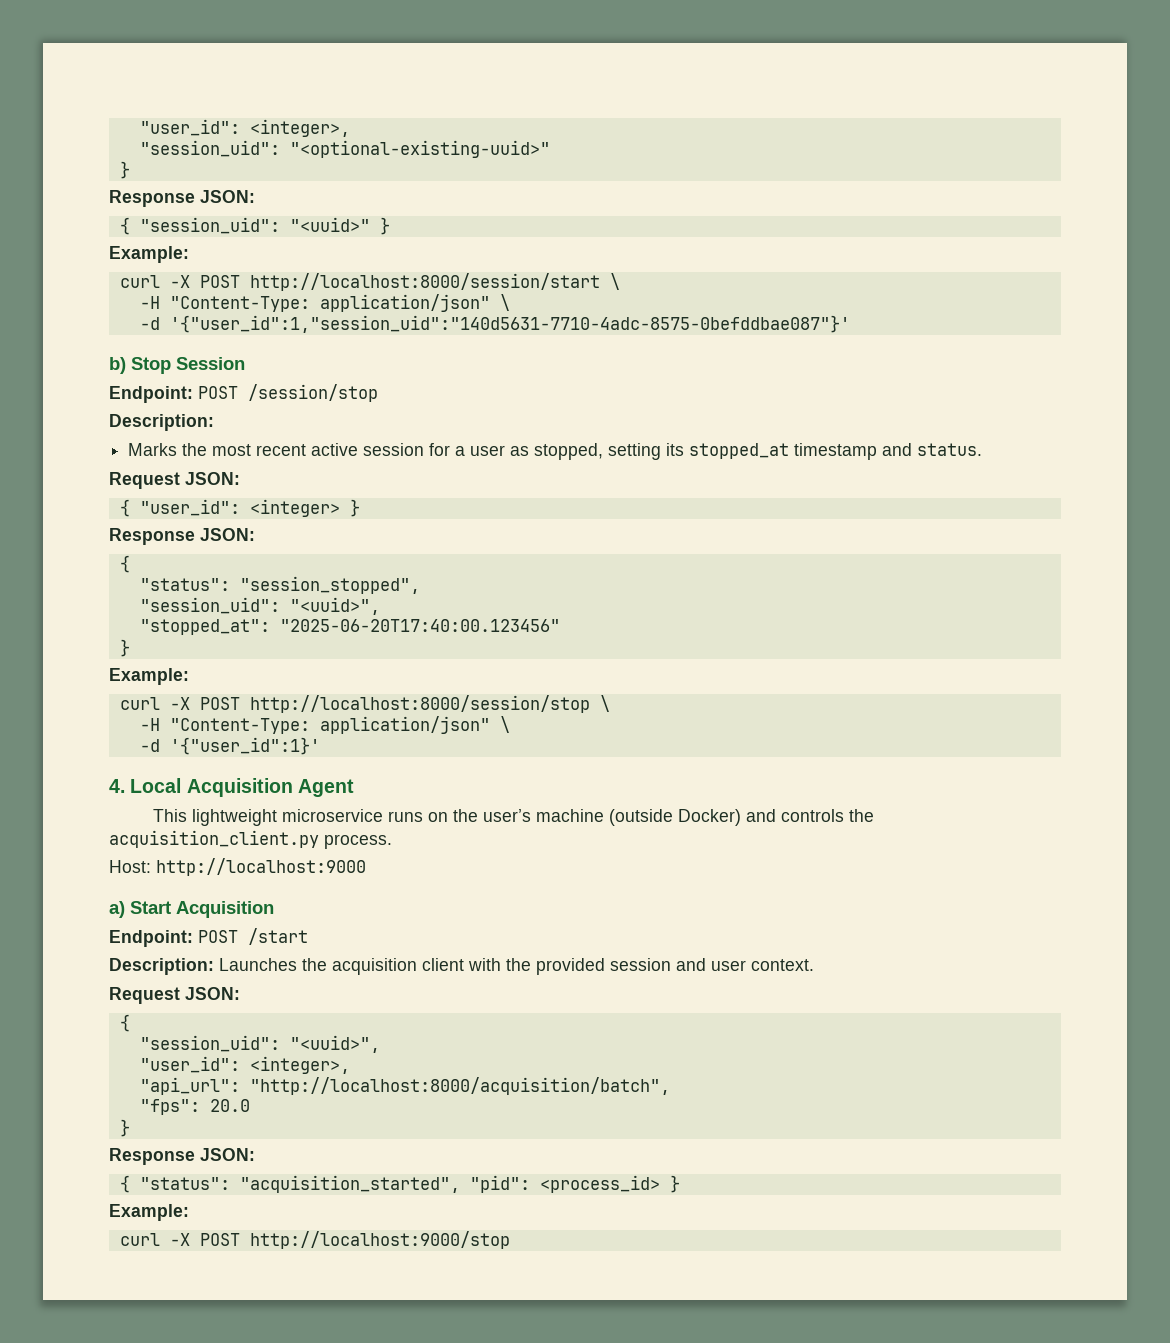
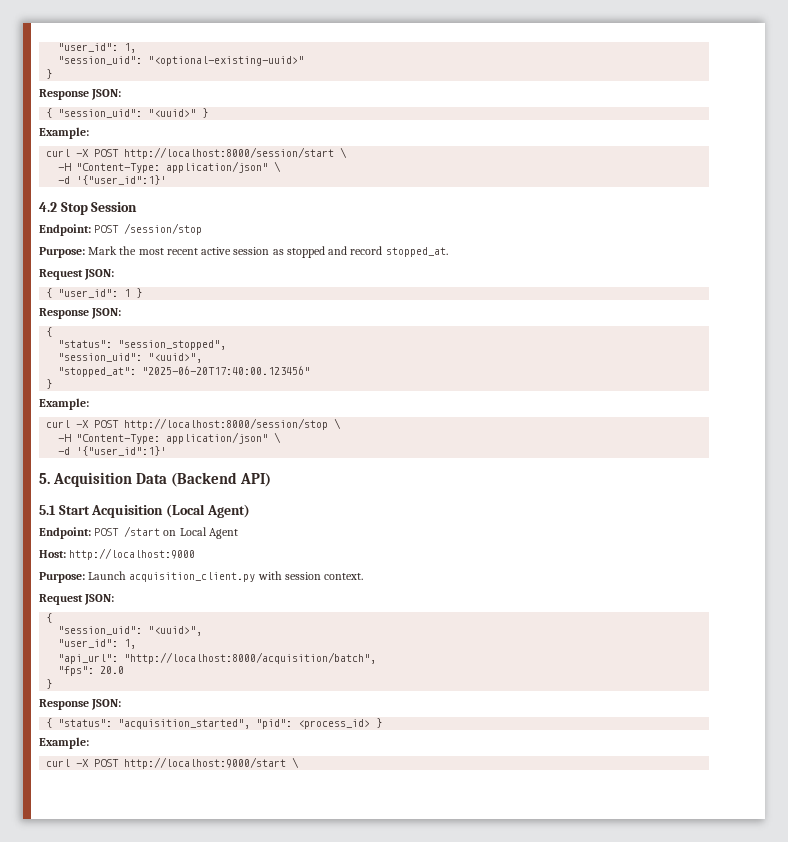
[139,119,350,137] "user_id": <integer>, -> [58,43,137,53] "user_id": 1,
[169,315,850,333] [109,357,126,374] '{"user_id":1,"session_uid":"140d5631-7710-4adc-8575-0befddbae087"}' // b) -> [76,175,167,185] [39,202,57,212] '{"user_id":1}' // 4.2
[109,414,214,431] [128,443,178,456] Description: // Marks -> [39,246,118,258] Purpose: Mark
[429,443,983,460] for a user as stopped, setting its stopped_at timestamp and status. -> [272,246,448,258] as stopped and record stopped_at.
[249,499,340,517] <integer> -> [124,289,131,297] 1
[109,778,354,797] [153,809,875,826] [109,830,392,849] [109,858,366,876] [109,901,274,918] [109,928,308,947] [109,958,746,975] 4. Local Acquisition Agent // This lightweight microservice runs on the user’s machine (outside Docker) and controls the acquisition_client.py process. // Host: http://localhost:9000 // a) Start Acquisition // Endpoint: POST /start // Description: Launches the acquisition client with the provided session and user -> [39,472,272,487] [39,504,250,518] [39,526,238,539] [39,548,196,560] [39,571,321,583] 5. Acquisition Data (Backend API) // 5.1 Start Acquisition (Local Agent) // Endpoint: POST /start on Local Agent // Host: http://localhost:9000 // Purpose: Launch acquisition_client.py with session
[249,1056,350,1074] <integer>, -> [124,639,137,649] 1,
[249,1231,510,1249] http://localhost:9000/stop -> [124,757,300,769] http://localhost:9000/start \

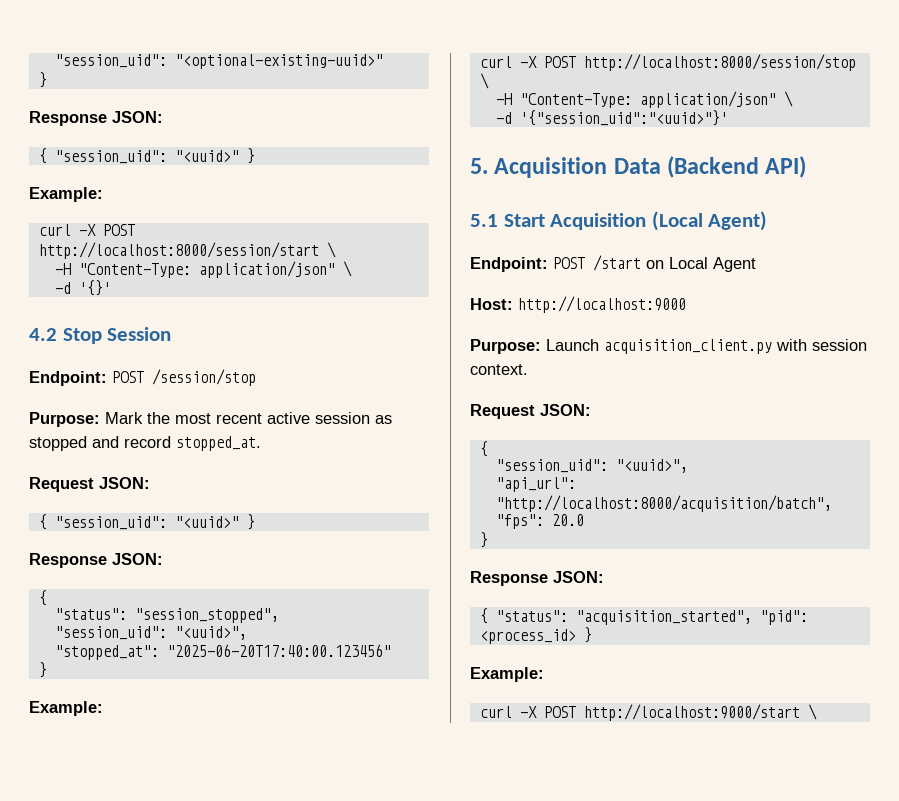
[58,43,137,53] "user_id": 1, // -> (54, 61) none
[76,175,167,185] '{"user_id":1}' -> [78,280,111,296] '{}'
[58,289,131,298] "user_id": 1 -> [54,516,239,530] "session_uid": "<uuid>"
[76,446,167,456] '{"user_id":1}' -> [519,110,728,126] '{"session_uid":"<uuid>"}'
[58,639,137,649] // "user_id": 1, -> (688, 466) none

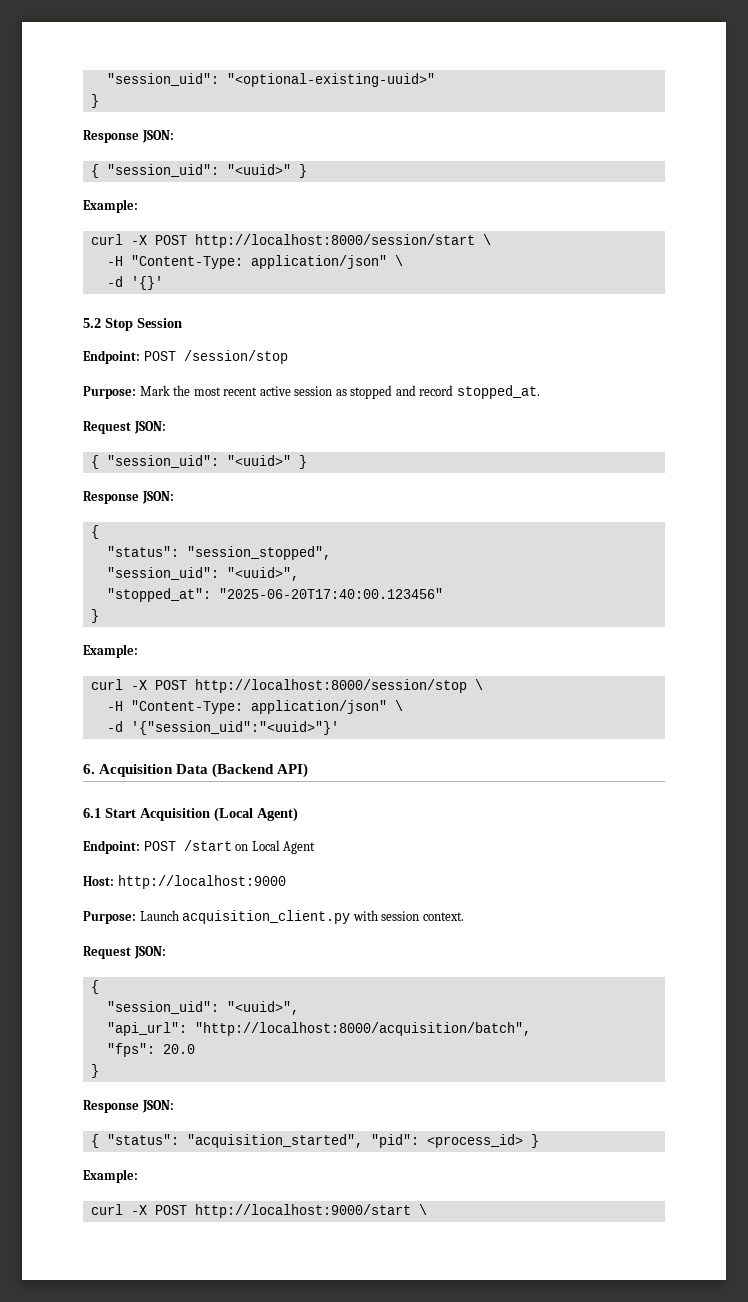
[29,328,57,341] 4.2 -> [83,318,101,328] 5.2
[470,158,488,174] 5. -> [83,764,95,774] 6.
[470,214,498,227] 5.1 -> [83,808,101,818] 6.1

